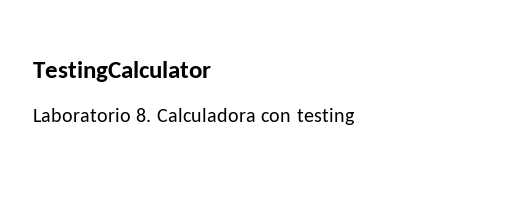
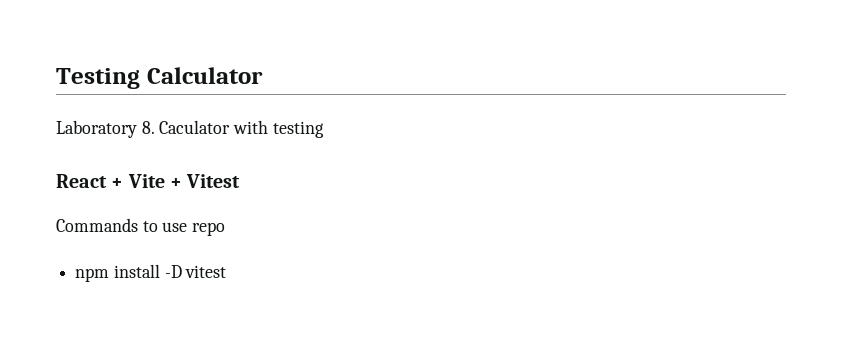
[33,61,211,82] [33,108,355,125] TestingCalculator // Laboratorio 8. Calculadora con testing -> [56,67,263,89] [56,120,324,138] [56,174,241,188] [56,218,226,236] [75,264,227,282] Testing Calculator // Laboratory 8. Caculator with testing // React + Vite + Vitest // Commands to use repo // npm install -D vitest

